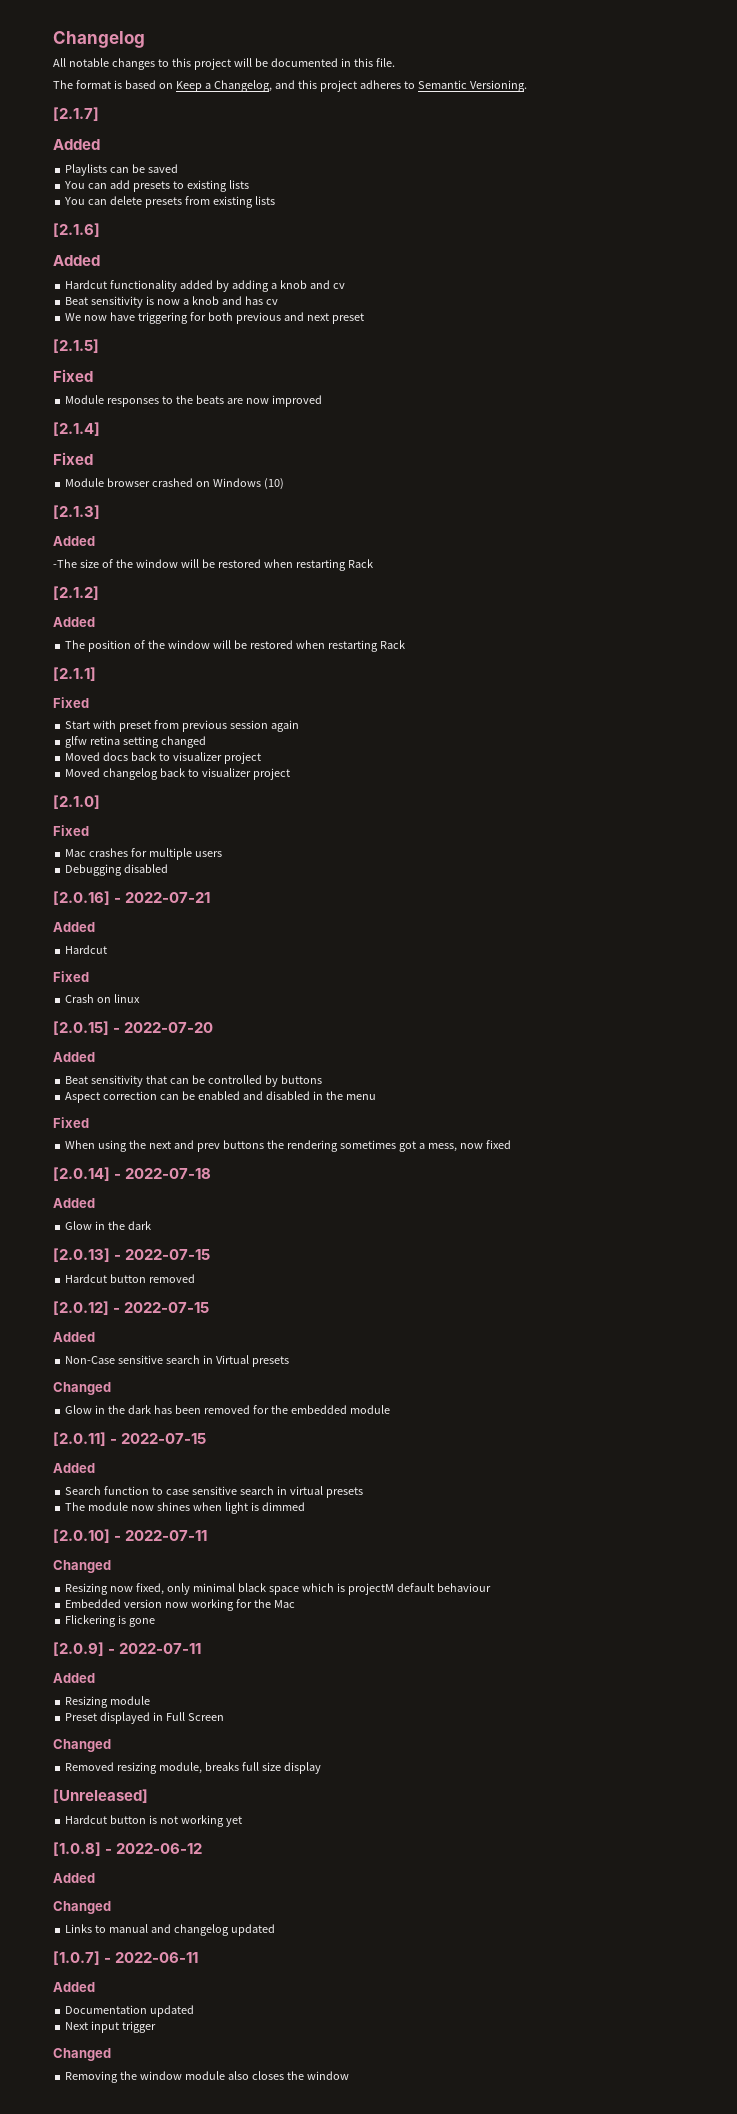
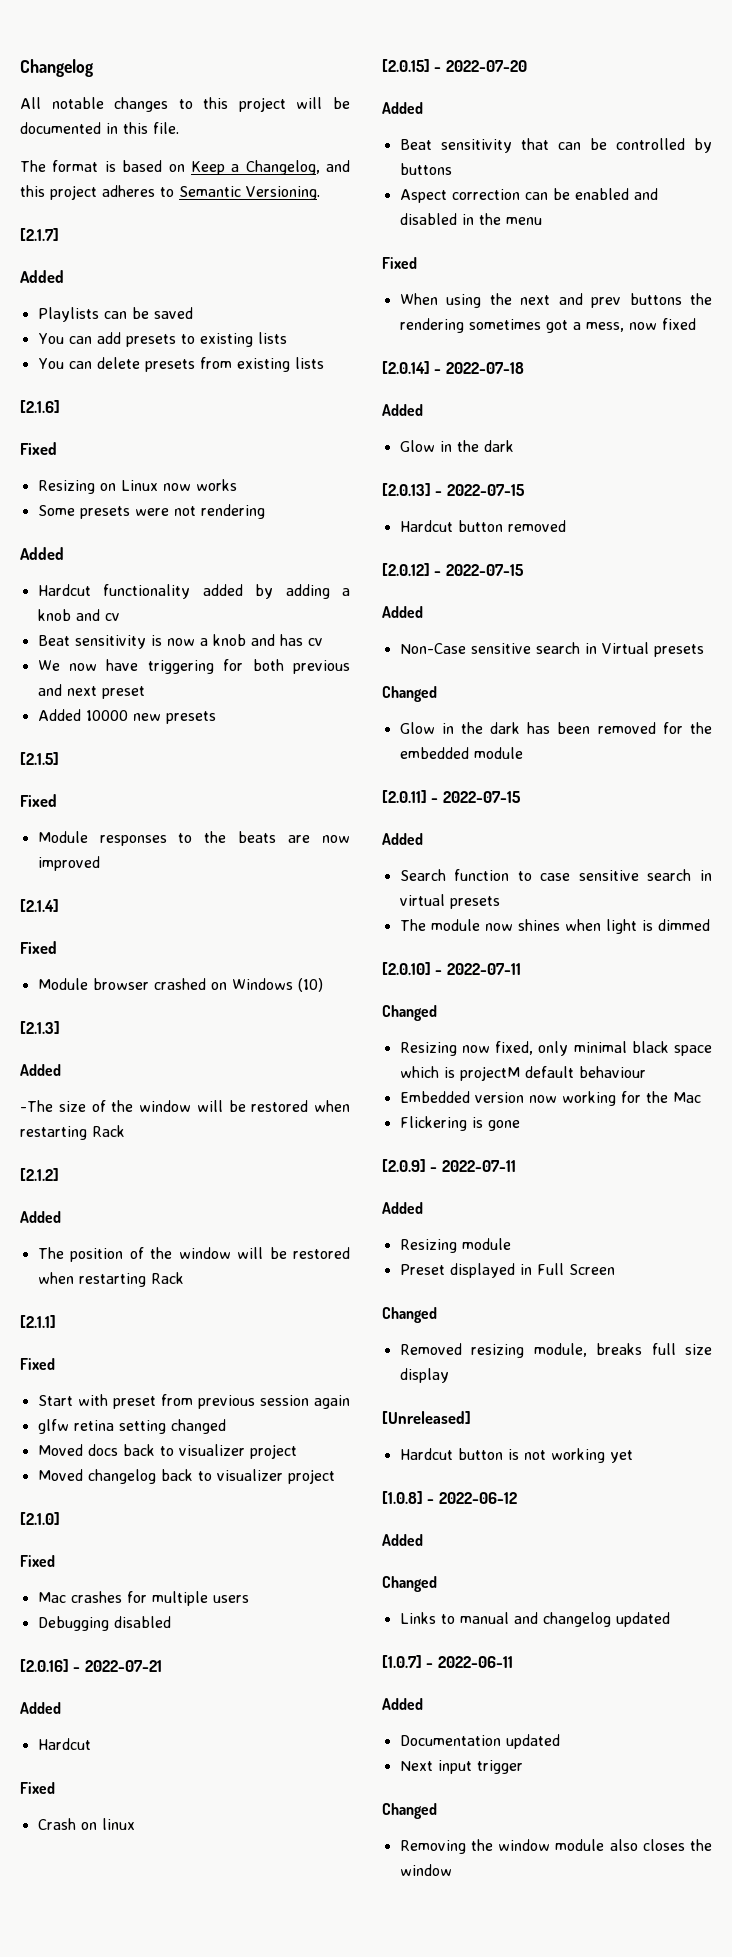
(100, 230) none -> [20,442,57,455] [37,479,237,494] [37,504,265,519] // Fixed // Resizing on Linux now works // Some presets were not rendering
(364, 318) none -> [37,709,216,724] // Added 10000 new presets

